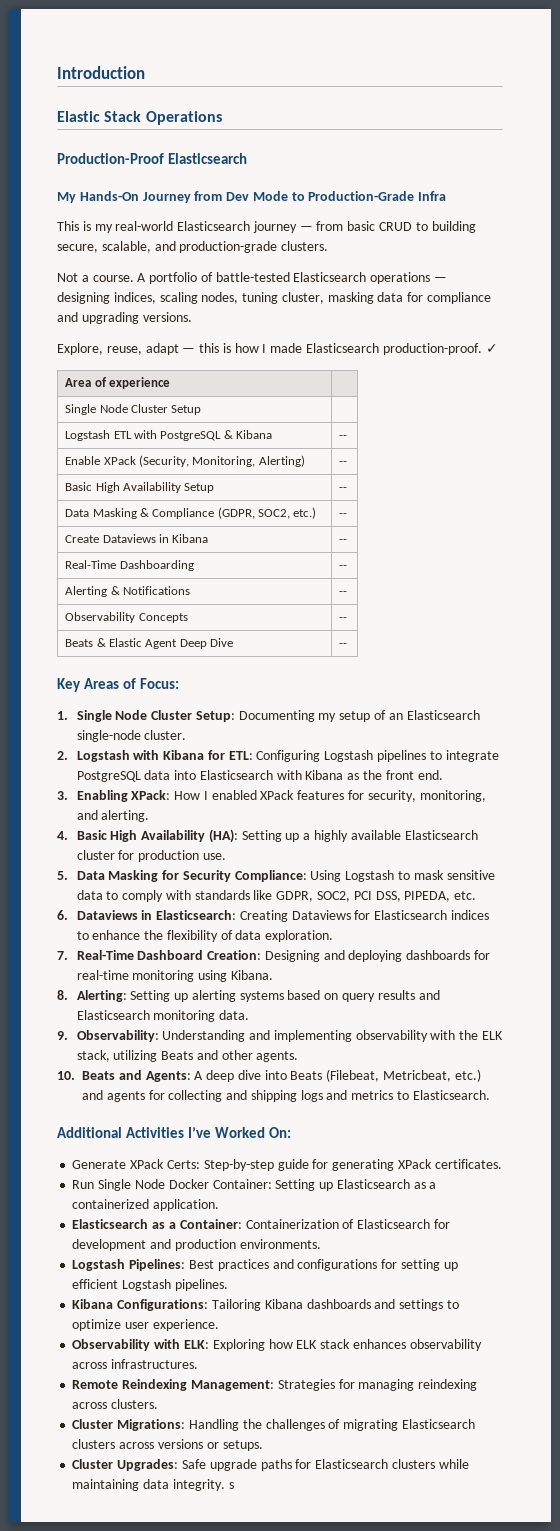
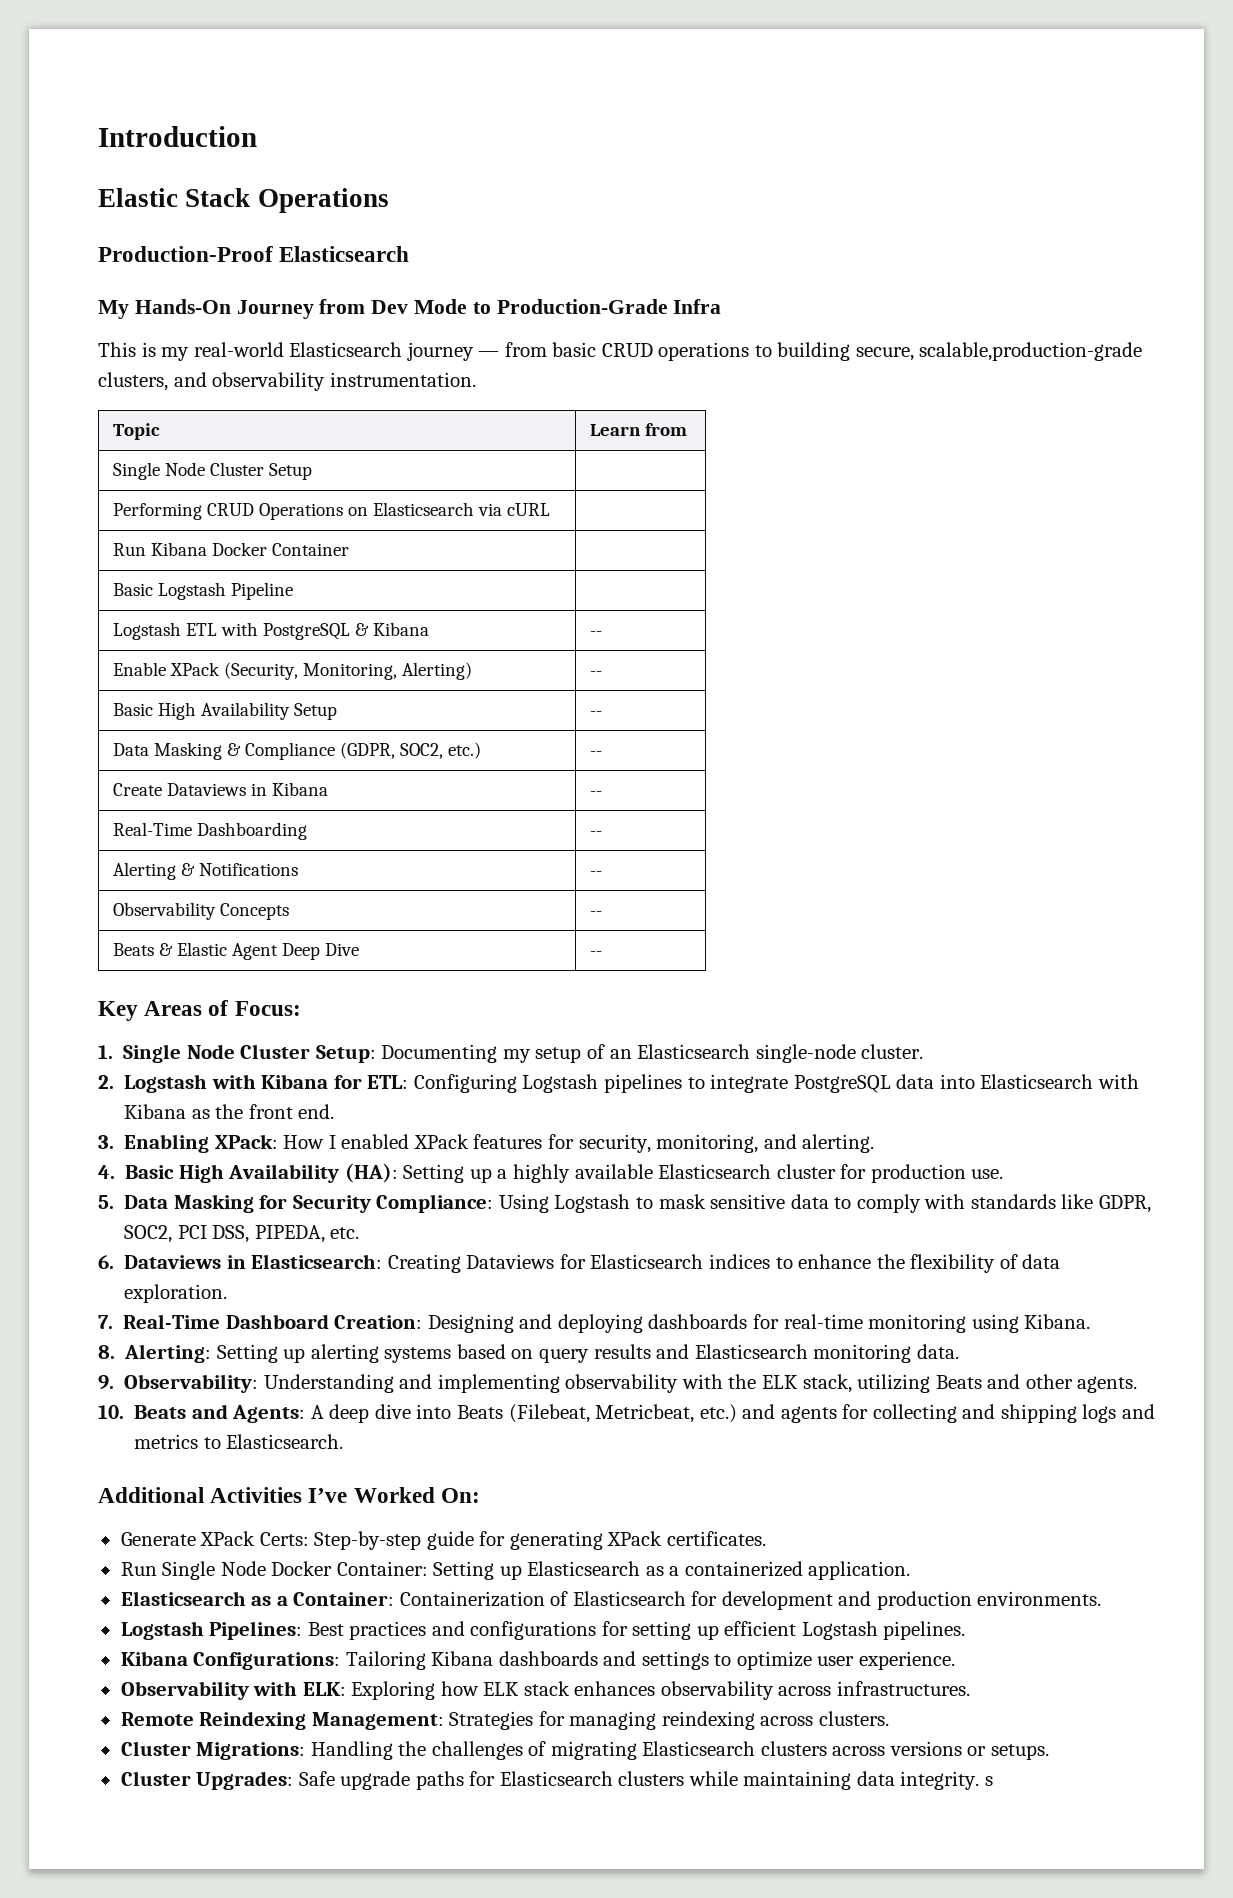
(413, 226) none -> [658,342,750,361] operations
[101,241,329,253] [57,272,448,284] [57,292,492,304] [57,312,192,324] [57,343,498,355] [65,377,170,389] [65,404,202,415] scalable, and production-grade clusters. // Not a course. A portfolio of battle-tested Elasticsearch operations — designing indices, scaling nodes, tuning cluster, masking data for compliance and upgrading versions. // Explore, reuse, adapt — this is how I made Elasticsearch production-proof. ✓ // Area of experience | // Single Node Cluster Setup -> [919,342,1143,361] [98,372,476,391] [113,423,161,440] [590,423,688,436] [113,462,313,480] [113,502,551,520] [113,542,350,556] [113,582,294,600] scalable,production-grade clusters, and observability instrumentation. // Topic | Learn from // Single Node Cluster Setup | // Performing CRUD Operations on Elasticsearch via cURL | // Run Kibana Docker Container | // Basic Logstash Pipeline

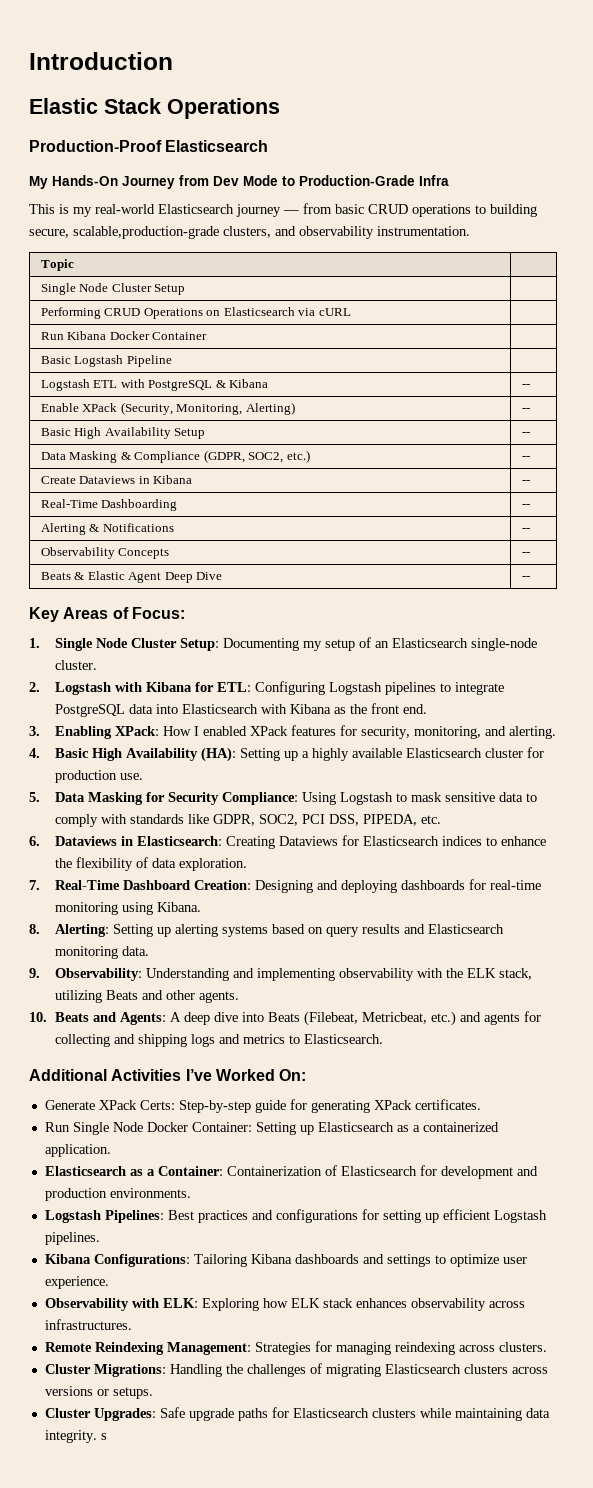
[590,423,688,436] Learn from -> (74, 265) none

